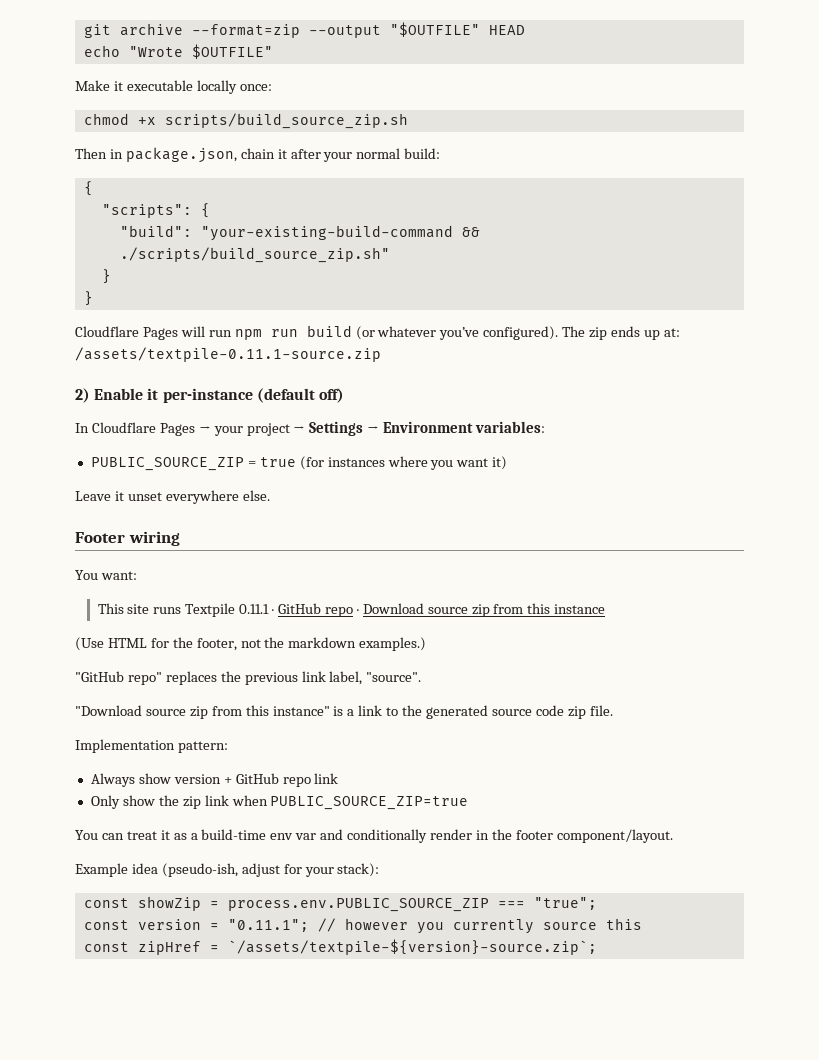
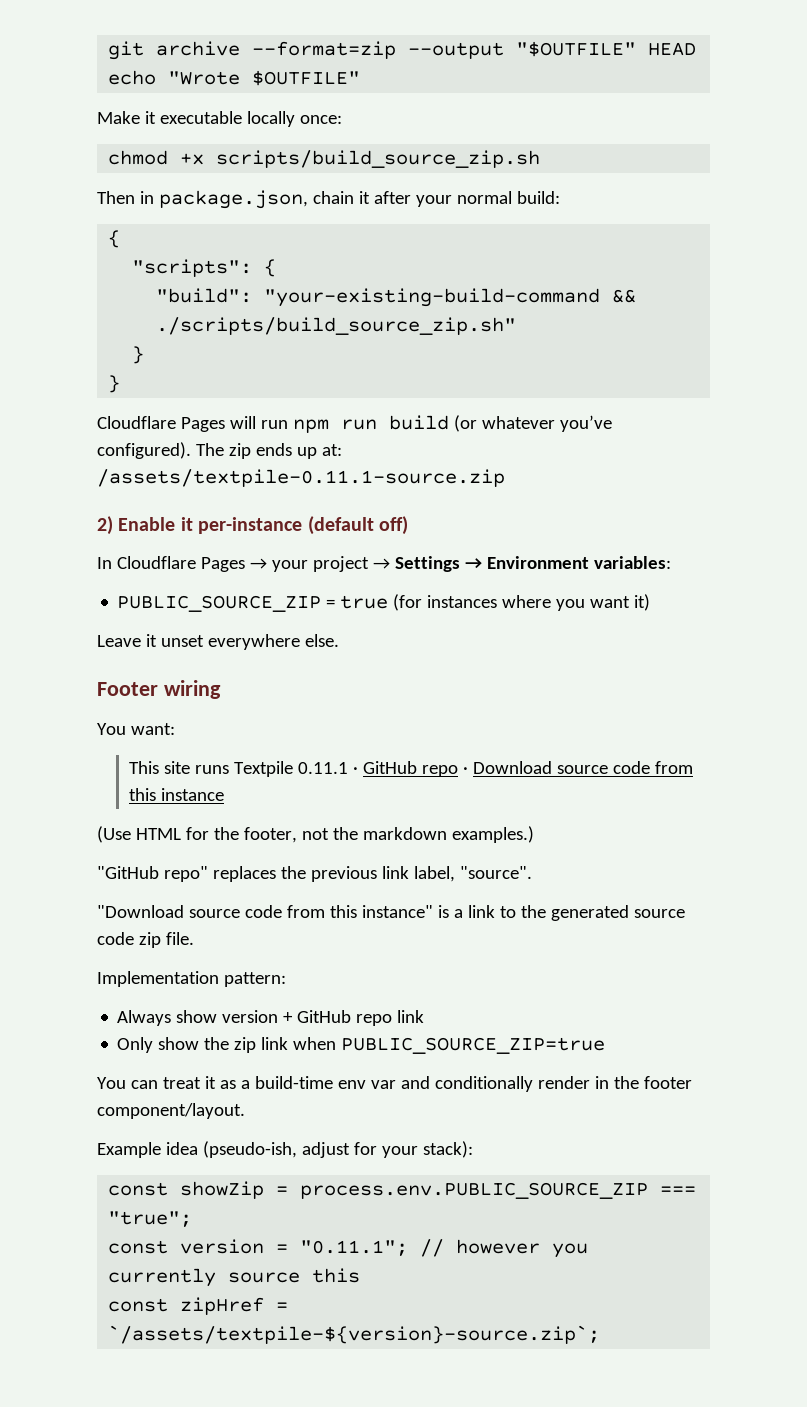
[471,604,490,617] zip -> [613,761,651,774] code
[189,706,208,719] zip -> [244,905,282,918] code

